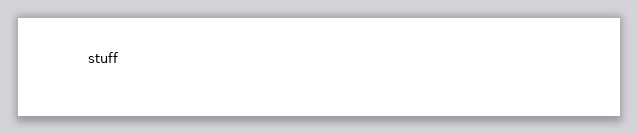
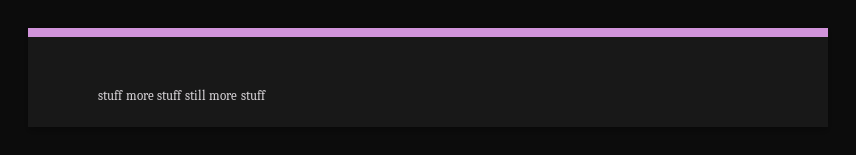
[88,52,118,63] stuff -> [98,89,266,100] stuff more stuff still more stuff

